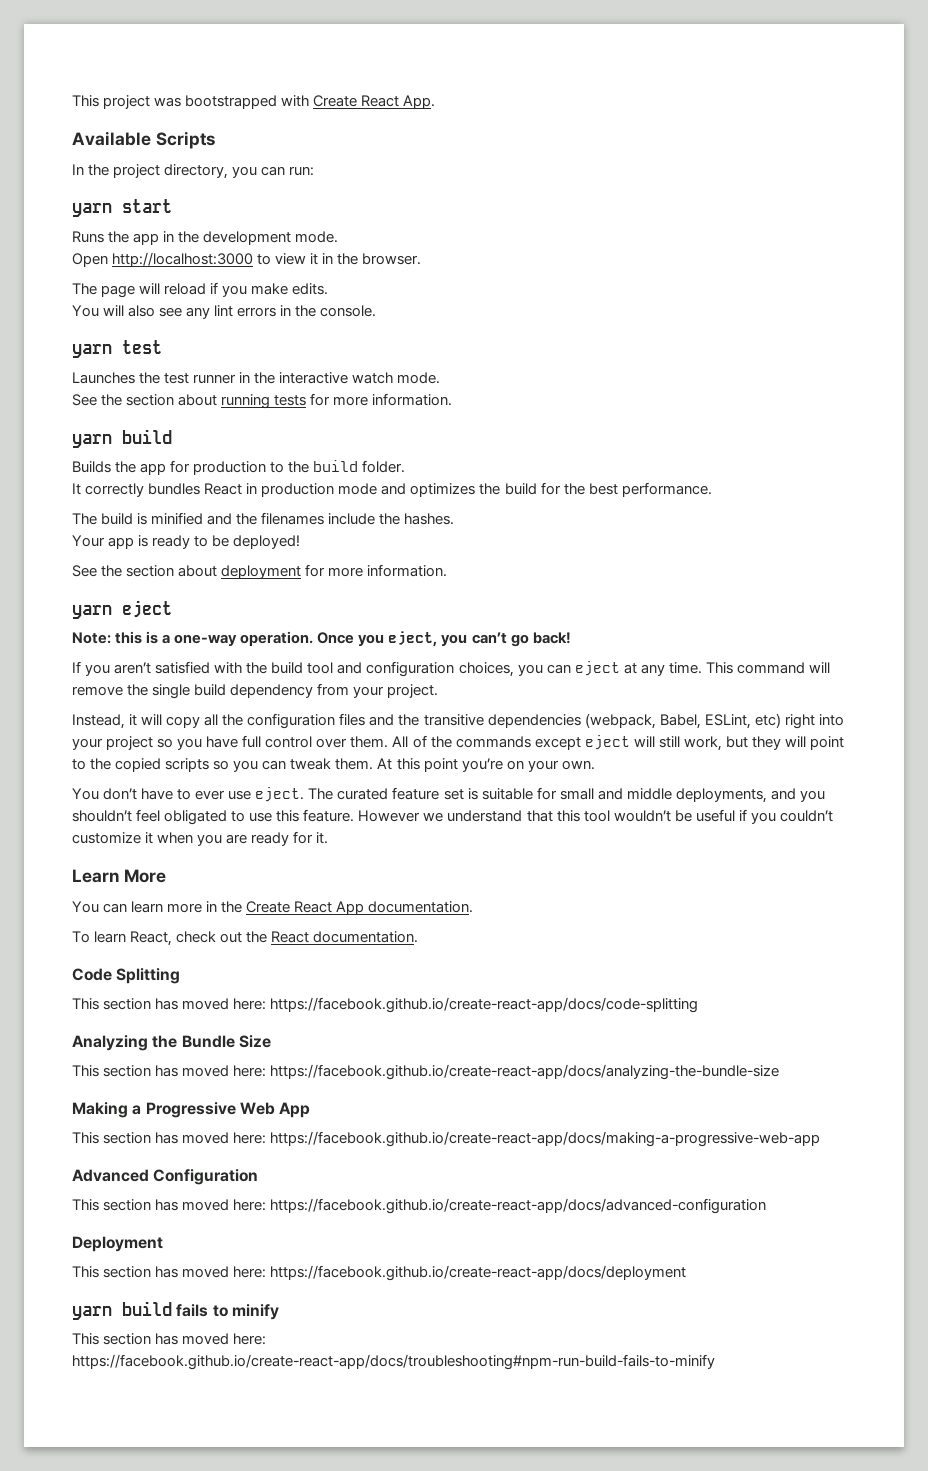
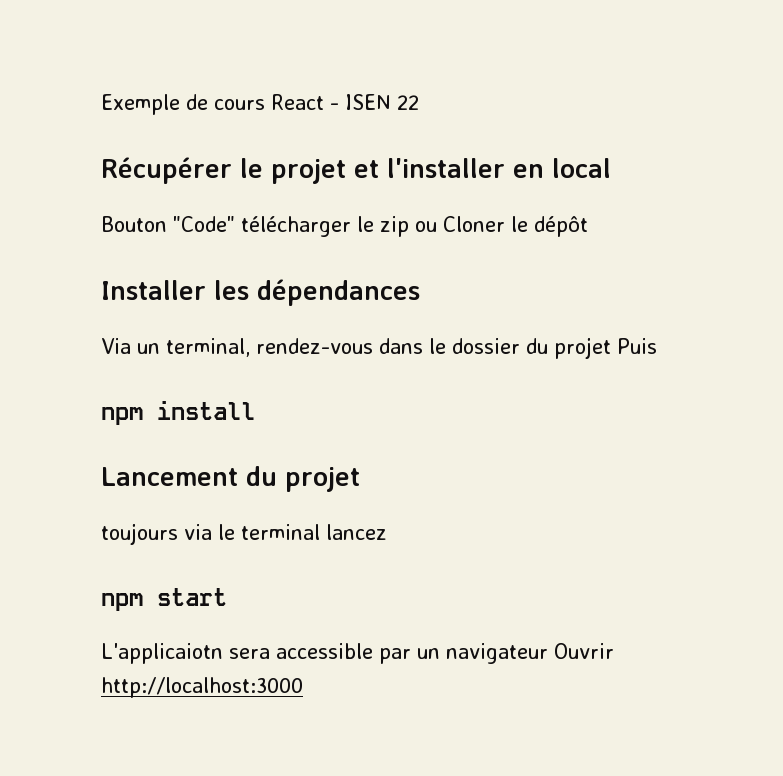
[72,95,436,109] [72,131,215,149] [72,164,315,179] [72,199,172,217] [72,231,339,245] [72,252,422,267] [72,282,329,298] [72,305,377,319] [72,340,162,358] [72,372,441,384] [72,393,453,409] [72,429,172,448] [72,460,406,475] [72,482,712,497] [72,512,455,525] [72,535,301,549] [72,564,448,579] [72,600,172,619] [72,631,571,647] [72,661,830,677] [72,683,439,699] [72,713,844,729] [72,735,845,751] [72,758,595,772] [72,787,825,803] [72,809,833,825] [72,831,329,846] [72,869,166,883] [72,901,474,915] [72,931,419,946] [72,968,181,984] [72,997,699,1013] [72,1035,271,1051] [72,1064,780,1080] [72,1102,311,1118] [72,1131,821,1147] [72,1169,259,1185] [72,1198,767,1214] [72,1236,163,1252] [72,1265,687,1281] [72,1301,279,1320] [72,1333,267,1345] [72,1354,715,1370] This project was bootstrapped with Create React App. // Available Scripts // In the project directory, you can run: // yarn start // Runs the app in the development mode. // Open http://localhost:3000 to view it in the browser. // The page will reload if you make edits. // You will also see any lint errors in the console. // yarn test // Launches the test runner in the interactive watch mode. // See the section about running tests for more information. // yarn build // Builds the app for production to the build folder. // It correctly bundles React in production mode and optimizes the build for the best performance. // The build is minified and the filenames include the hashes. // Your app is ready to be deployed! // See the section about deployment for more information. // yarn eject // Note: this is a one-way operation. Once you eject, you can’t go back! // If you aren’t satisfied with the build tool and configuration choices, you can eject at any time. This command will remove the single build dependency from your project. // Instead, it will copy all the configuration files and the transitive dependencies (webpack, Babel, ESLint, etc) right into your project so you have full control over them. All of the commands except eject will still work, but they will point to the copied scripts so you can tweak them. At this point you’re on your own. // You don’t have to ever use eject. The curated feature set is suitable for small and middle deployments, and you shouldn’t feel obligated to use this feature. However we understand that this tool wouldn’t be useful if you couldn’t customize it when you are ready for it. // Learn More // You can learn more in the Create React App documentation. // To learn React, check out the React documentation. // Code Splitting // This section has moved here: https://facebook.github.io/create-react-app/docs/code-splitting // Analyzing the Bundle Size // This section has moved here: https://facebook.github.io/create-react-app/docs/analyzing-the-bundle-size // Making a Progressive Web App // This section has moved here: https://facebook.github.io/create-react-app/docs/making-a-progressive-web-app // Advanced Configuration // This section has moved here: https://facebook.github.io/create-react-app/docs/advanced-configuration // Deployment // This section has moved here: https://facebook.github.io/create-react-app/docs/deployment // yarn build fails to minify // This section has moved here: https://facebook.github.io/create-react-app/docs/troubleshooting#npm-run-build-fails-to-minify -> [101,94,419,115] [101,157,611,184] [101,216,588,237] [101,279,420,306] [101,337,657,359] [101,401,255,425] [101,466,360,492] [101,523,387,545] [101,588,227,611] [101,643,614,664] [101,677,303,698] Exemple de cours React - ISEN 22 // Récupérer le projet et l'installer en local // Bouton "Code" télécharger le zip ou Cloner le dépôt // Installer les dépendances // Via un terminal, rendez-vous dans le dossier du projet Puis // npm install // Lancement du projet // toujours via le terminal lancez // npm start // L'applicaiotn sera accessible par un navigateur Ouvrir http://localhost:3000

